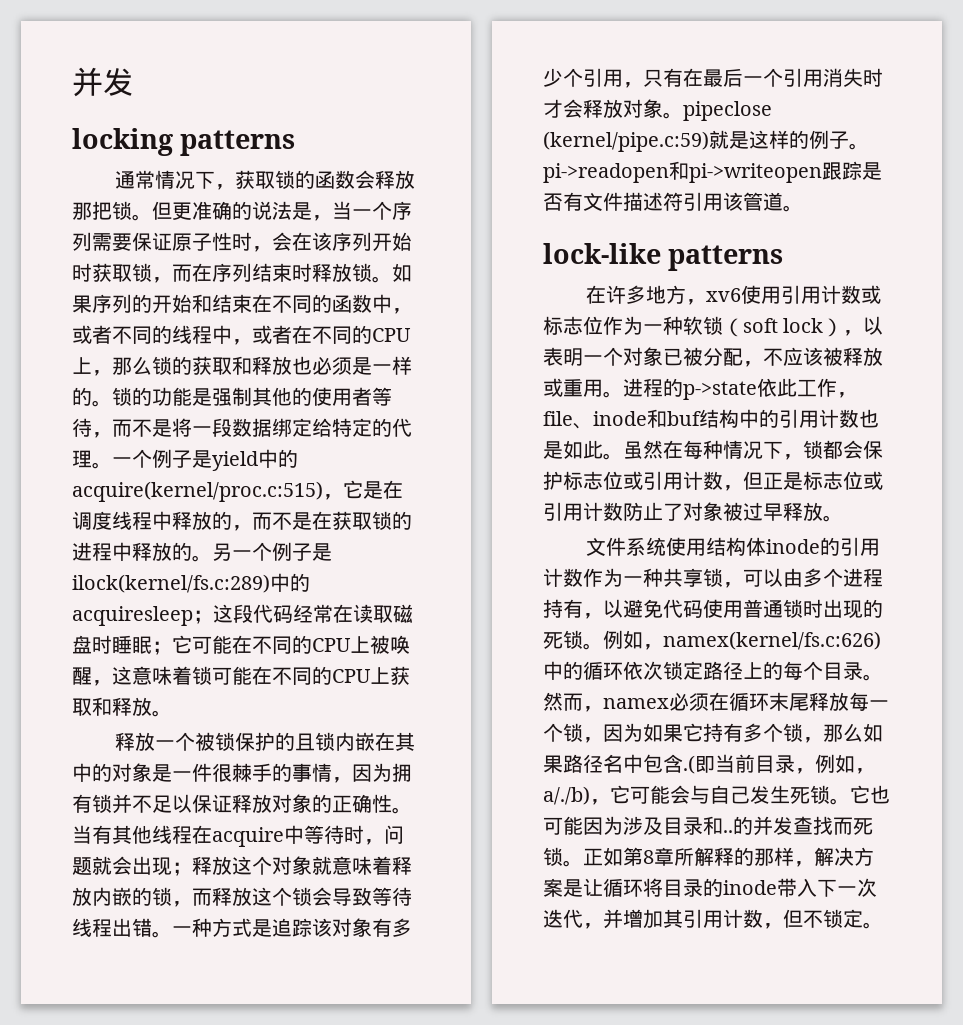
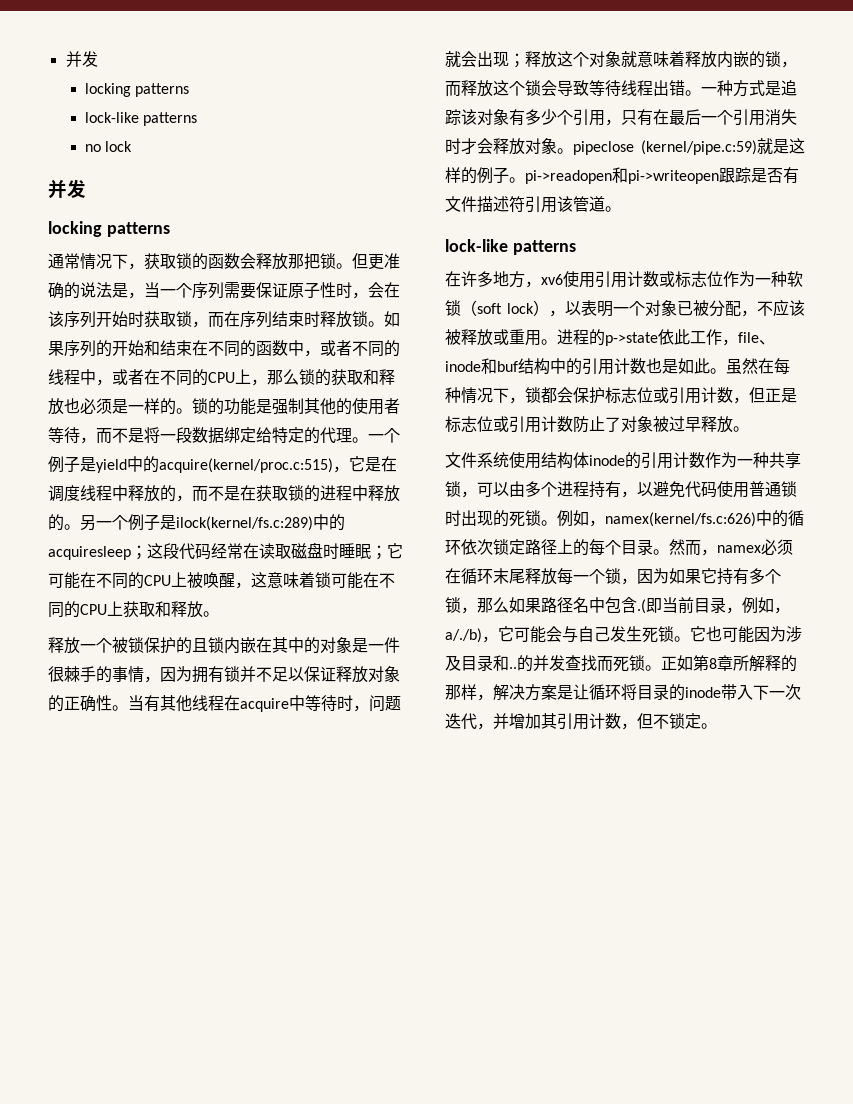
[72,67,134,97] [72,128,296,156] 并发 // locking patterns -> [65,51,98,67] [85,83,190,97] [85,112,198,126] [85,141,133,152] [48,179,86,199] [48,221,170,237] 并发 // locking patterns // lock-like patterns // no lock // 并发 // locking patterns

